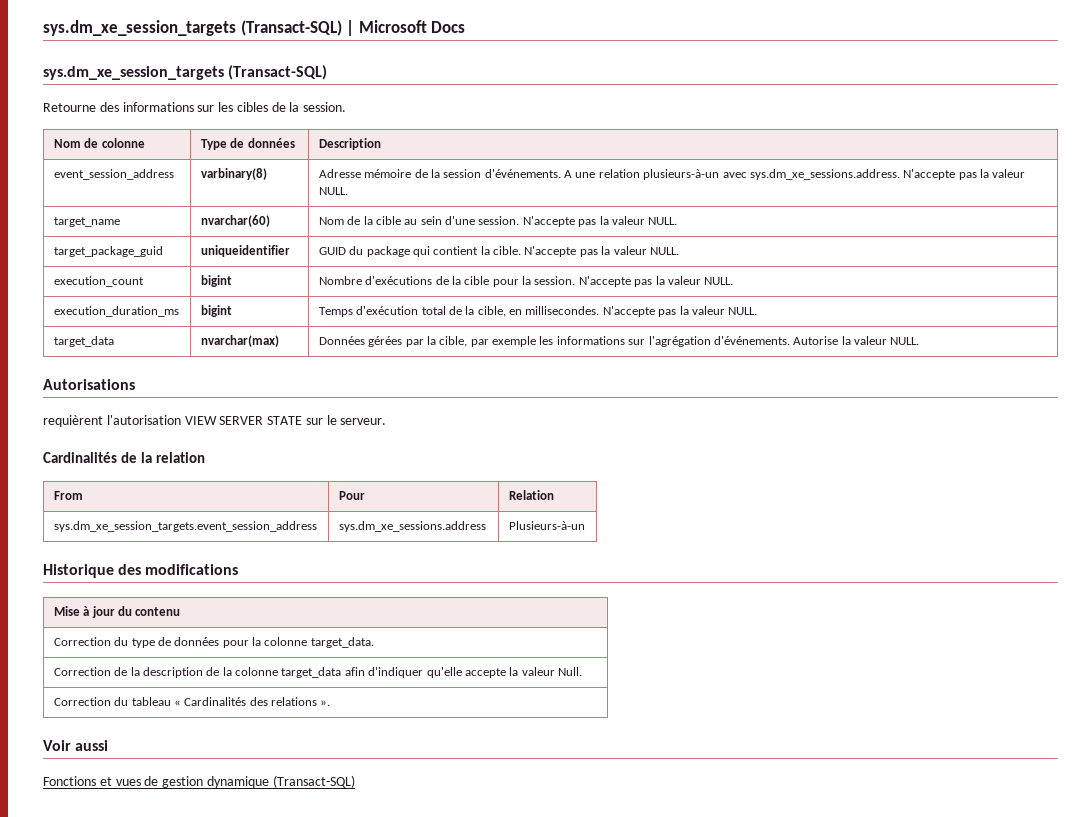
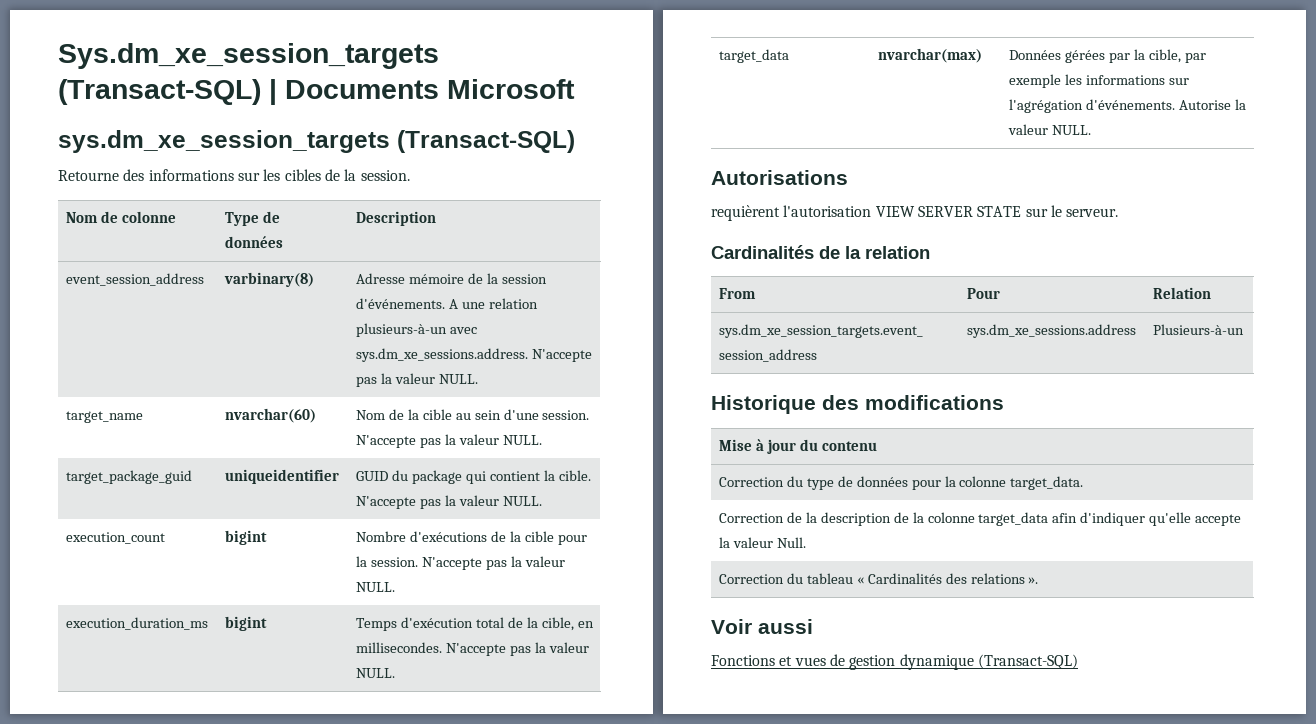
[43,20,236,36] sys.dm_xe_session_targets -> [58,43,439,69] Sys.dm_xe_session_targets
(355, 28) none -> [285,80,439,99] Documents
[431,21,466,33] Docs -> (575, 89) none

